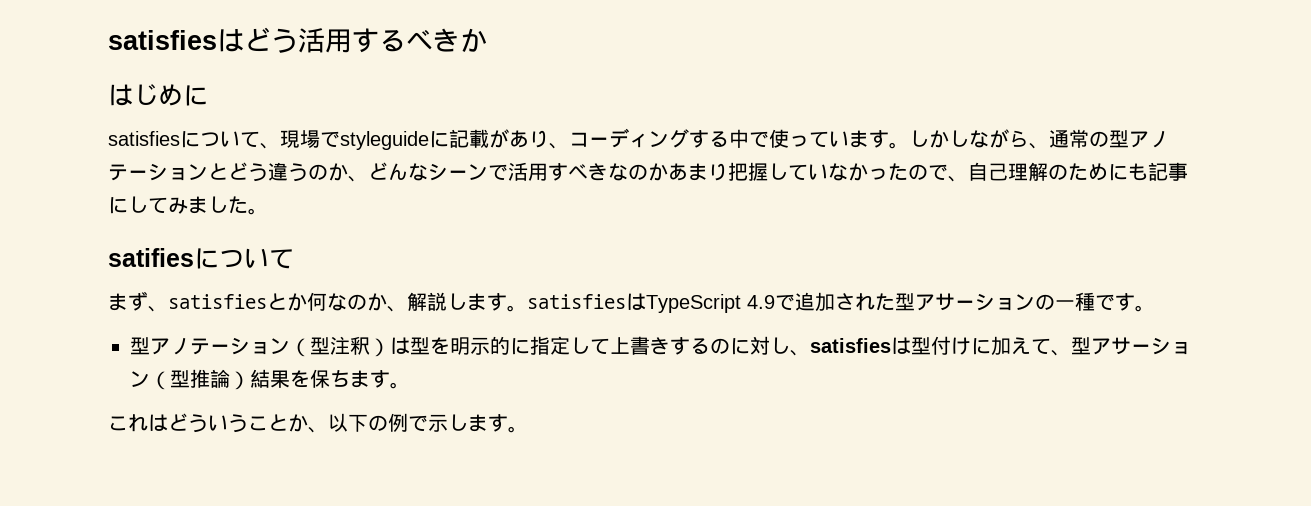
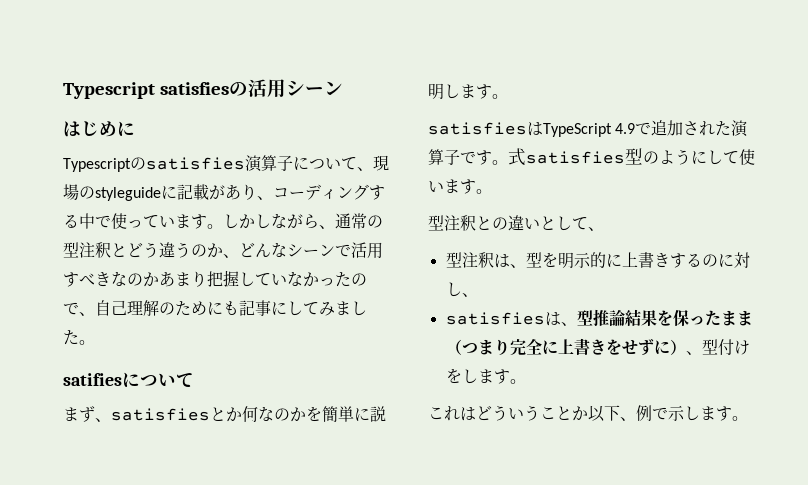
[108,27,487,53] [108,84,208,106] [108,131,180,146] satisfiesはどう活用するべきか // はじめに // satisfies -> [63,79,343,99] [63,121,135,137] [63,155,293,172] Typescript satisfiesの活用シーン // はじめに // Typescriptのsatisfies演算子
[320,131,340,148] で -> [79,186,95,199] の
[1129,130,1169,148] [108,163,208,181] アノテーション -> [79,242,111,258] 注釈
[387,292,527,312] 、解説します。 -> [306,406,386,422] [428,83,508,100] を簡単に説明します。 //
[895,292,1155,312] [130,336,410,357] 型アサーションの一種です。 // 型アノテーション（型注釈）は -> [731,120,750,137] [428,148,755,166] [428,179,492,194] [428,215,604,231] [445,252,526,268] 演算子です。式satisfies型のようにして使います。 // 型注釈との違いとして、 // 型注釈は、
[530,336,610,355] 指定して -> (622, 260) none
[810,336,1191,356] [130,369,350,390] satisfiesは型付けに加えて、型アサーション（型推論）結果を保ち -> [445,309,753,327] [445,338,750,356] [445,368,478,384] // satisfiesは、型推論結果を保ったまま（つまり完全に上書きをせずに）、型付けをし
[308,413,388,433] 、以下の -> [588,405,636,422] 以下、

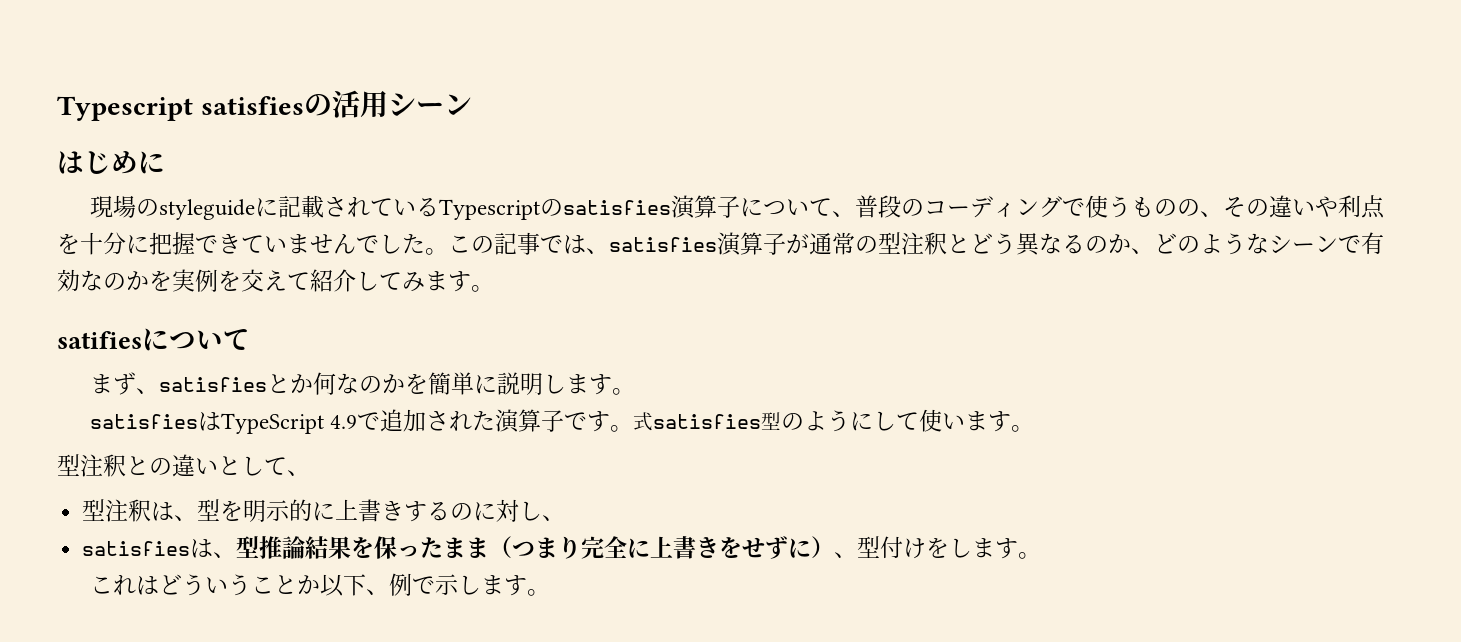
(135, 129) none -> [89,195,439,220] 現場のstyleguideに記載されている
[373,155,389,171] [63,184,385,201] [63,213,335,229] 現場のstyleguideに記載があり、コーディングする中で使っています。しかしながら、 -> [854,195,1385,219] [57,232,809,256] 普段のコーディングで使うものの、その違いや利点を十分に把握できていませんでした。この記事では、satisfies演算子が
[159,242,191,258] 違う -> [1016,233,1085,256] 異なる
[255,243,271,257] ん -> [1177,233,1246,255] のよう
[351,242,383,259] [63,270,367,287] [63,300,287,316] 活用すべきなのかあまり把握していなかったので、自己理解のためにも記事に -> [1361,232,1384,254] [57,269,356,292] 有効なのかを実例を交えて紹介
[351,301,367,316] [63,330,79,345] した -> [448,271,471,292] す

